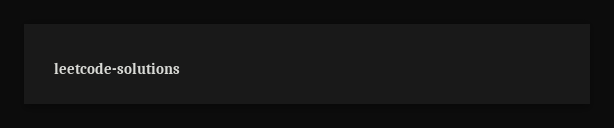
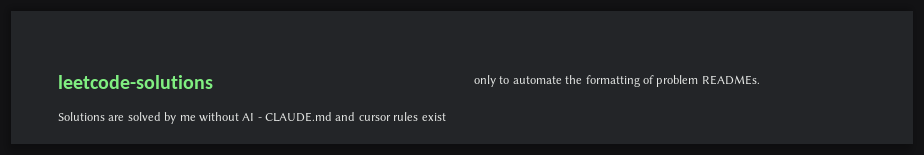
(180, 68) none -> [58,112,446,124] [474,75,760,87] // Solutions are solved by me without AI - CLAUDE.md and cursor rules exist only to automate the formatting of problem READMEs.

